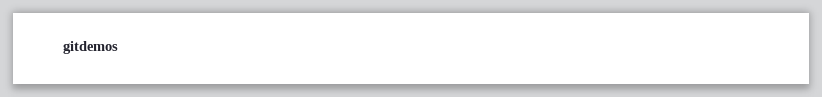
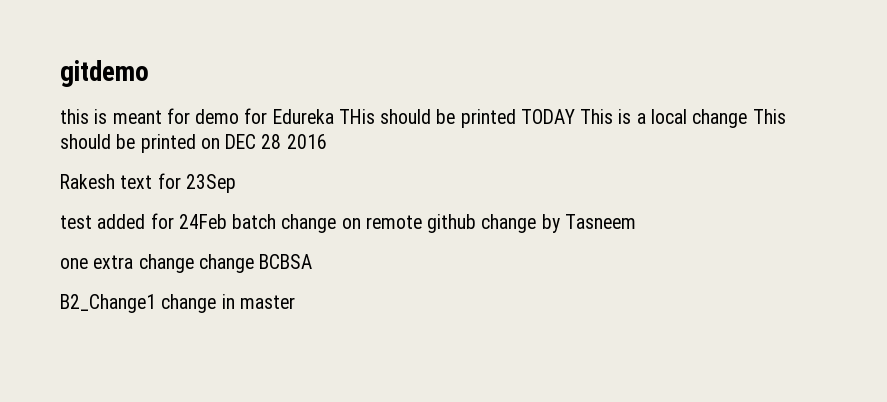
[63,41,118,54] gitdemos -> [60,60,149,87] [60,108,786,128] [60,134,327,153] [60,173,236,193] [60,213,636,233] [60,254,313,273] [60,294,295,313] gitdemo // this is meant for demo for Edureka THis should be printed TODAY This is a local change This should be printed on DEC 28 2016 // Rakesh text for 23Sep // test added for 24Feb batch change on remote github change by Tasneem // one extra change change BCBSA // B2_Change1 change in master

